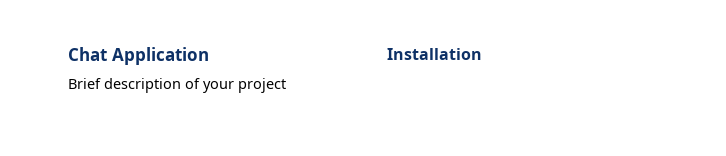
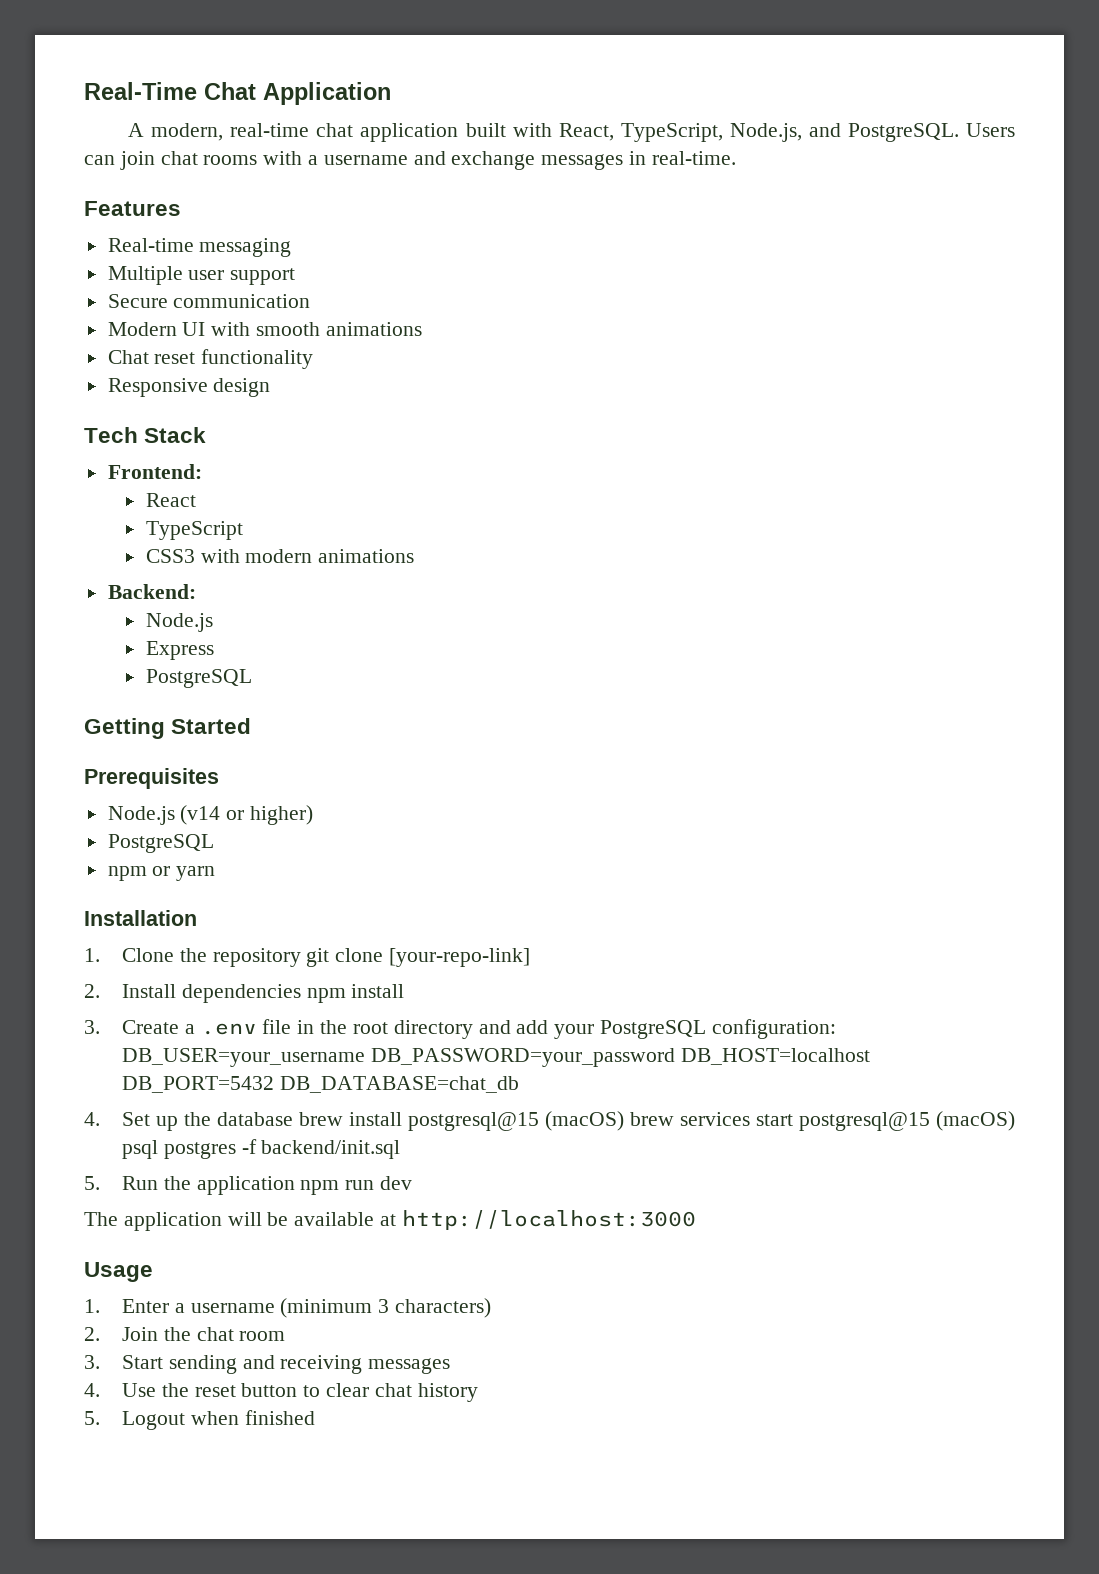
(68, 54) none -> [84,82,197,100] Real-Time
[68,78,286,93] [387,48,482,60] Brief description of your project // Installation -> [128,123,1016,142] [84,151,736,170] [84,201,181,216] [107,238,292,257] [107,266,296,285] [107,294,311,308] [107,322,422,336] [107,349,314,369] [107,378,271,397] [84,427,207,443] [107,464,202,479] [145,493,196,507] [145,521,243,540] [145,549,415,563] [107,584,196,599] [145,613,213,632] [145,641,214,660] [145,669,252,688] [84,718,252,739] [84,768,219,789] [107,805,314,825] [107,834,214,853] [107,866,216,881] [84,910,197,926] [84,948,531,967] [84,984,405,1003] [84,1019,836,1039] [122,1048,870,1067] [122,1076,519,1093] [84,1111,1016,1131] [122,1139,401,1159] [84,1176,413,1195] [84,1210,696,1231] [84,1262,153,1282] [84,1298,492,1318] [84,1327,286,1341] [84,1355,451,1374] [84,1383,478,1402] [84,1410,315,1430] A modern, real-time chat application built with React, TypeScript, Node.js, and PostgreSQL. Users can join chat rooms with a username and exchange messages in real-time. // Features // Real-time messaging // Multiple user support // Secure communication // Modern UI with smooth animations // Chat reset functionality // Responsive design // Tech Stack // Frontend: // React // TypeScript // CSS3 with modern animations // Backend: // Node.js // Express // PostgreSQL // Getting Started // Prerequisites // Node.js (v14 or higher) // PostgreSQL // npm or yarn // Installation // 1. Clone the repository git clone [your-repo-link] // 2. Install dependencies npm install // 3. Create a .env file in the root directory and add your PostgreSQL configuration: DB_USER=your_username DB_PASSWORD=your_password DB_HOST=localhost DB_PORT=5432 DB_DATABASE=chat_db // 4. Set up the database brew install postgresql@15 (macOS) brew services start postgresql@15 (macOS) psql postgres -f backend/init.sql // 5. Run the application npm run dev // The application will be available at http://localhost:3000 // Usage // 1. Enter a username (minimum 3 characters) // 2. Join the chat room // 3. Start sending and receiving messages // 4. Use the reset button to clear chat history // 5. Logout when finished

